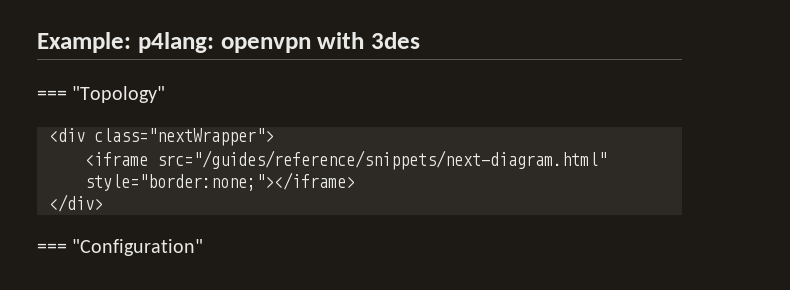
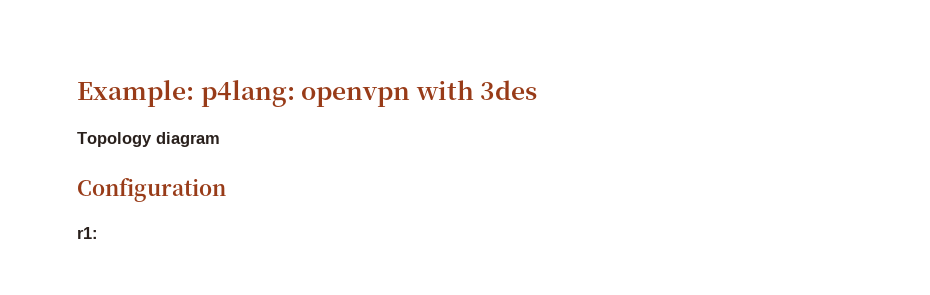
[37,86,166,103] [49,128,274,146] [85,150,607,170] [85,172,355,191] [49,194,103,212] [37,239,204,256] === "Topology" // <div class="nextWrapper"> // <iframe src="/guides/reference/snippets/next-diagram.html" style="border:none;"></iframe> // </div> // === "Configuration" -> [77,132,220,147] [77,178,226,202] [77,227,98,239] Topology diagram // Configuration // r1:

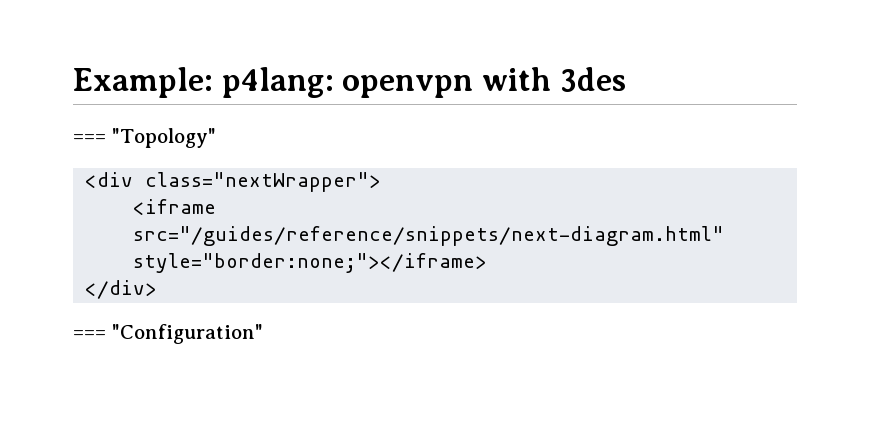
[77,132,220,147] [77,178,226,202] [77,227,98,239] Topology diagram // Configuration // r1: -> [73,128,216,148] [85,172,382,192] [133,199,217,215] [133,226,725,246] [133,253,488,273] [85,280,158,299] [73,324,263,344] === "Topology" // <div class="nextWrapper"> // <iframe src="/guides/reference/snippets/next-diagram.html" style="border:none;"></iframe> // </div> // === "Configuration"

